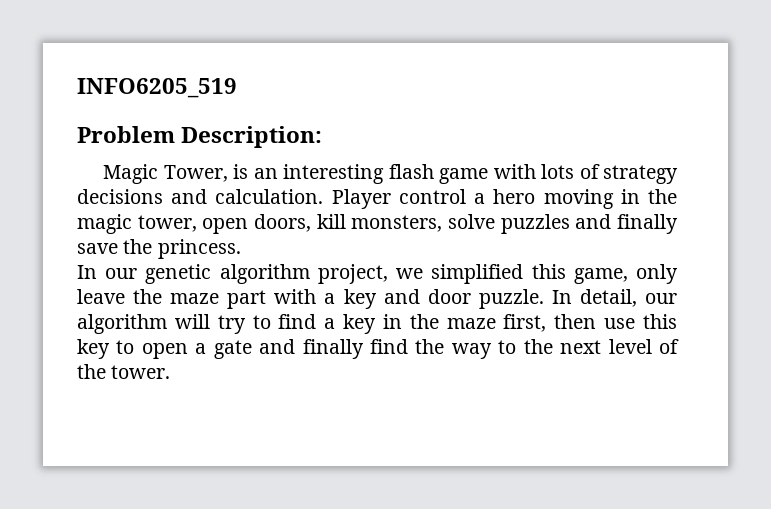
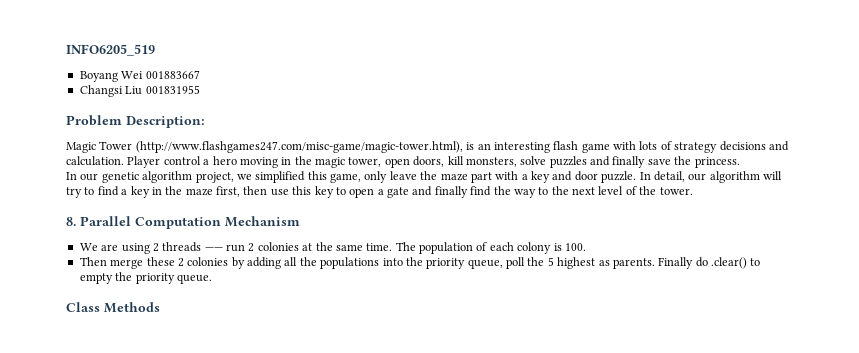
(237, 88) none -> [79,70,200,82] [79,85,200,97] // Boyang Wei 001883667 // Changsi Liu 001831955
[163,165,228,182] Tower, -> [99,141,463,153] Tower (http://www.flashgames247.com/misc-game/magic-tower.html),
(171, 372) none -> [66,216,300,229] [79,242,586,254] [79,257,761,269] [79,272,212,284] [66,302,160,313] // 8. Parallel Computation Mechanism // We are using 2 threads —— run 2 colonies at the same time. The population of each colony is 100. // Then merge these 2 colonies by adding all the populations into the priority queue, poll the 5 highest as parents. Finally do .clear() to empty the priority queue. // Class Methods

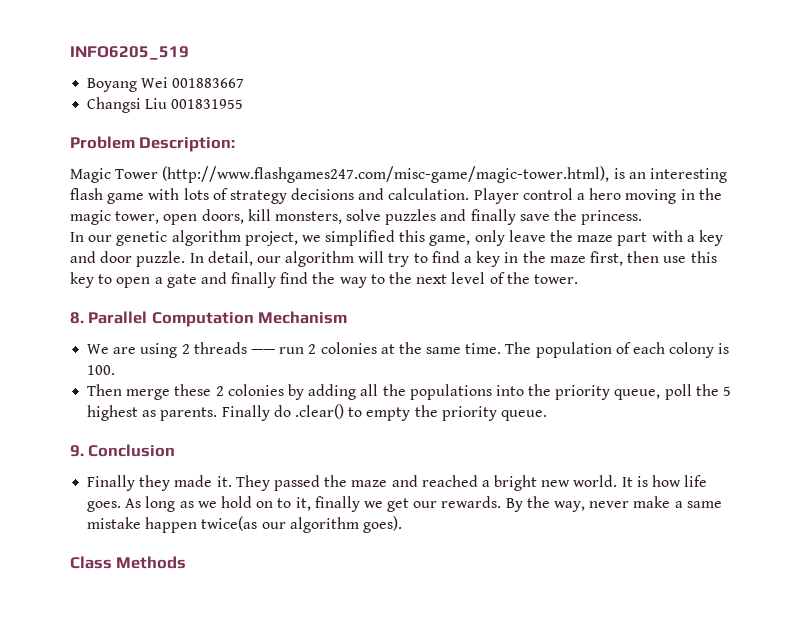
(212, 279) none -> [70,444,176,457] [87,475,708,491] [87,496,722,512] [87,516,402,533] // 9. Conclusion // Finally they made it. They passed the maze and reached a bright new world. It is how life goes. As long as we hold on to it, finally we get our rewards. By the way, never make a same mistake happen twice(as our algorithm goes).

